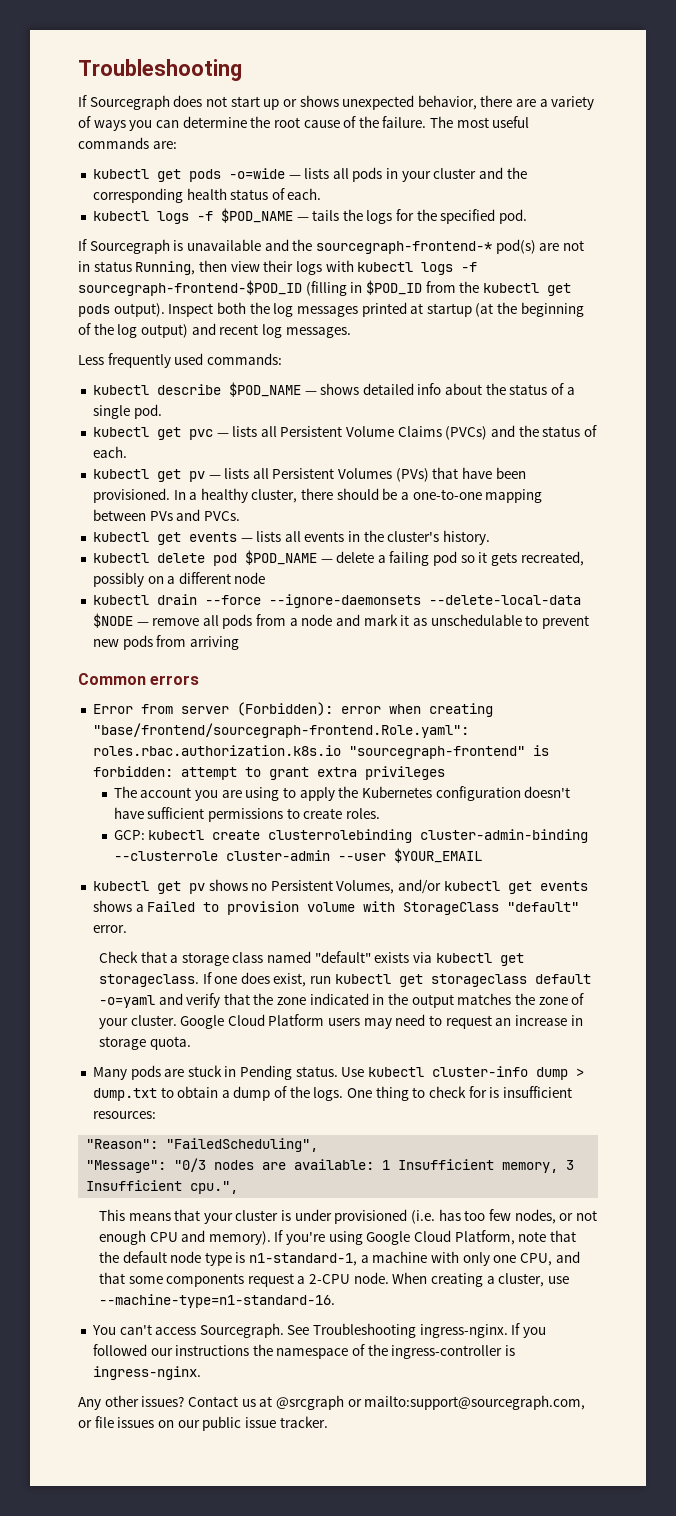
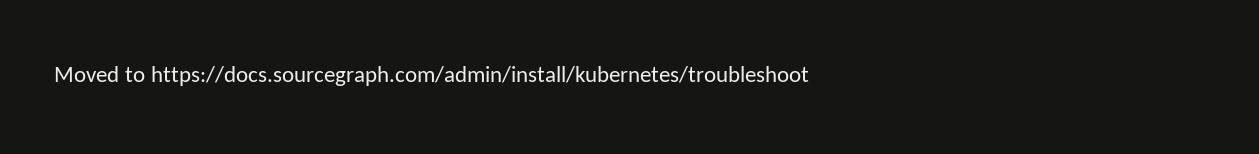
[78,59,242,81] [78,95,595,110] [78,116,530,131] [78,137,177,149] [92,167,527,182] [92,188,322,203] [92,208,528,224] [78,239,584,254] [78,260,478,275] [78,280,571,296] [78,302,584,317] [78,323,351,338] [78,353,282,368] [92,382,575,397] [92,404,162,419] [92,425,597,440] [92,446,127,458] [92,467,526,482] [92,488,543,503] [92,509,240,521] [92,530,491,545] [92,550,584,566] [92,572,266,587] [92,594,581,608] [92,613,589,629] [92,635,239,650] [78,673,200,685] [92,702,493,717] [92,723,469,738] [92,745,549,759] [92,766,445,780] [113,786,571,801] [113,807,380,822] [113,829,589,843] [113,848,482,863] [92,879,588,894] [92,900,580,915] [92,925,127,933] [98,951,524,966] [98,972,591,987] [98,993,585,1008] [98,1014,583,1029] [98,1036,191,1050] [92,1065,585,1080] [92,1086,572,1101] [92,1111,156,1119] [86,1138,319,1152] [86,1158,575,1173] [86,1180,239,1194] [98,1209,597,1224] [98,1230,576,1245] [98,1251,580,1266] [98,1272,569,1287] [98,1294,335,1308] [91,1323,547,1338] [92,1344,516,1359] [92,1366,201,1380] [78,1395,586,1410] [78,1416,328,1431] Troubleshooting // If Sourcegraph does not start up or shows unexpected behavior, there are a variety of ways you can determine the root cause of the failure. The most useful commands are: // kubectl get pods -o=wide — lists all pods in your cluster and the corresponding health status of each. // kubectl logs -f $POD_NAME — tails the logs for the specified pod. // If Sourcegraph is unavailable and the sourcegraph-frontend-* pod(s) are not in status Running, then view their logs with kubectl logs -f sourcegraph-frontend-$POD_ID (filling in $POD_ID from the kubectl get pods output). Inspect both the log messages printed at startup (at the beginning of the log output) and recent log messages. // Less frequently used commands: // kubectl describe $POD_NAME — shows detailed info about the status of a single pod. // kubectl get pvc — lists all Persistent Volume Claims (PVCs) and the status of each. // kubectl get pv — lists all Persistent Volumes (PVs) that have been provisioned. In a healthy cluster, there should be a one-to-one mapping between PVs and PVCs. // kubectl get events — lists all events in the cluster's history. // kubectl delete pod $POD_NAME — delete a failing pod so it gets recreated, possibly on a different node // kubectl drain --force --ignore-daemonsets --delete-local-data $NODE — remove all pods from a node and mark it as unschedulable to prevent new pods from arriving // Common errors // Error from server (Forbidden): error when creating "base/frontend/sourcegraph-frontend.Role.yaml": roles.rbac.authorization.k8s.io "sourcegraph-frontend" is forbidden: attempt to grant extra privileges // The account you are using to apply the Kubernetes configuration doesn't have sufficient permissions to create roles. // GCP: kubectl create clusterrolebinding cluster-admin-binding --clusterrole cluster-admin --user $YOUR_EMAIL // kubectl get pv shows no Persistent Volumes, and/or kubectl get events shows a Failed to provision volume with StorageClass "default" error. // Check that a storage class named "default" exists via kubectl get storageclass. If one does exist, run kubectl get storageclass default -o=yaml and verify that the zone indicated in the output matches the zone of your cluster. Google Cloud Platform users may need to request an increase in storage quota. // Many pods are stuck in Pending status. Use kubectl cluster-info dump > dump.txt to obtain a dump of the logs. One thing to check for is insufficient resources: // "Reason": "FailedScheduling", // "Message": "0/3 nodes are available: 1 Insufficient memory, 3 Insufficient cpu.", // This means that your cluster is under provisioned (i.e. has too few nodes, or not enough CPU and memory). If you're using Google Cloud Platform, note that the default node type is n1-standard-1, a machine with only one CPU, and that some components request a 2-CPU node. When creating a cluster, use --machine-type=n1-standard-16. // You can't access Sourcegraph. See Troubleshooting ingress-nginx. If you followed our instructions the namespace of the ingress-controller is ingress-nginx. // Any other issues? Contact us at @srcgraph or mailto:support@sourcegraph.com, or file issues on our public issue tracker. -> [54,66,810,86] Moved to https://docs.sourcegraph.com/admin/install/kubernetes/troubleshoot

